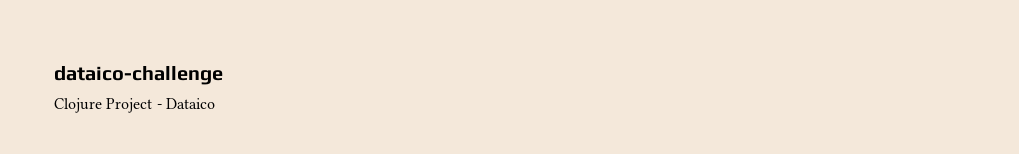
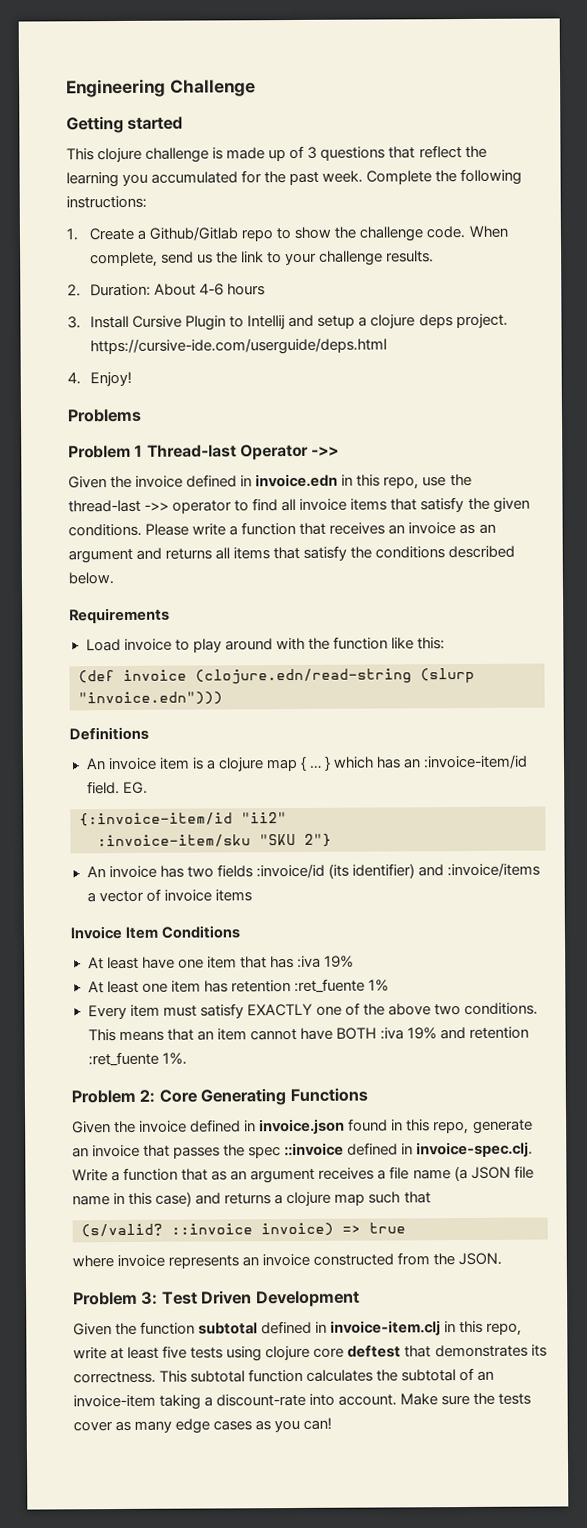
[54,66,223,85] [54,98,215,113] dataico-challenge // Clojure Project - Dataico -> [66,78,256,98] [66,115,184,134] [66,145,487,163] [66,168,523,188] [66,195,147,209] [66,225,508,242] [90,250,435,268] [67,283,266,297] [67,313,508,331] [90,337,388,356] [67,371,133,387] [67,408,142,423] [68,443,340,461] [68,473,472,490] [68,497,530,514] [68,521,496,537] [68,545,516,564] [68,572,114,585] [69,607,170,624] [85,636,445,653] [78,667,475,685] [78,691,223,706] [69,726,149,741] [85,754,529,772] [86,781,148,795] [79,812,287,827] [97,833,332,848] [86,862,540,879] [86,888,252,903] [70,925,242,940] [87,955,354,970] [87,978,389,994] [87,1002,538,1020] [87,1026,530,1042] [87,1051,187,1067] [71,1087,368,1106] [72,1118,533,1135] [72,1141,534,1159] [72,1165,534,1184] [72,1191,431,1207] [81,1222,406,1238] [72,1252,503,1269] [73,1290,360,1308] [73,1320,523,1336] [73,1344,547,1362] [73,1367,495,1384] [73,1392,532,1410] [73,1417,333,1434] Engineering Challenge // Getting started // This clojure challenge is made up of 3 questions that reflect the learning you accumulated for the past week. Complete the following instructions: // 1. Create a Github/Gitlab repo to show the challenge code. When complete, send us the link to your challenge results. // 2. Duration: About 4-6 hours // 3. Install Cursive Plugin to Intellij and setup a clojure deps project. https://cursive-ide.com/userguide/deps.html // 4. Enjoy! // Problems // Problem 1 Thread-last Operator ->> // Given the invoice defined in invoice.edn in this repo, use the thread-last ->> operator to find all invoice items that satisfy the given conditions. Please write a function that receives an invoice as an argument and returns all items that satisfy the conditions described below. // Requirements // Load invoice to play around with the function like this: // (def invoice (clojure.edn/read-string (slurp "invoice.edn"))) // Definitions // An invoice item is a clojure map { … } which has an :invoice-item/id field. EG. // {:invoice-item/id "ii2" // :invoice-item/sku "SKU 2"} // An invoice has two fields :invoice/id (its identifier) and :invoice/items a vector of invoice items // Invoice Item Conditions // At least have one item that has :iva 19% // At least one item has retention :ret_fuente 1% // Every item must satisfy EXACTLY one of the above two conditions. This means that an item cannot have BOTH :iva 19% and retention :ret_fuente 1%. // Problem 2: Core Generating Functions // Given the invoice defined in invoice.json found in this repo, generate an invoice that passes the spec ::invoice defined in invoice-spec.clj. Write a function that as an argument receives a file name (a JSON file name in this case) and returns a clojure map such that // (s/valid? ::invoice invoice) => true // where invoice represents an invoice constructed from the JSON. // Problem 3: Test Driven Development // Given the function subtotal defined in invoice-item.clj in this repo, write at least five tests using clojure core deftest that demonstrates its correctness. This subtotal function calculates the subtotal of an invoice-item taking a discount-rate into account. Make sure the tests cover as many edge cases as you can!

